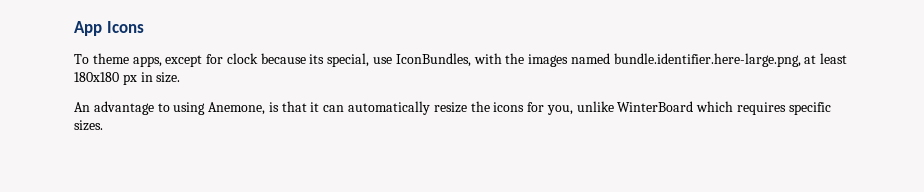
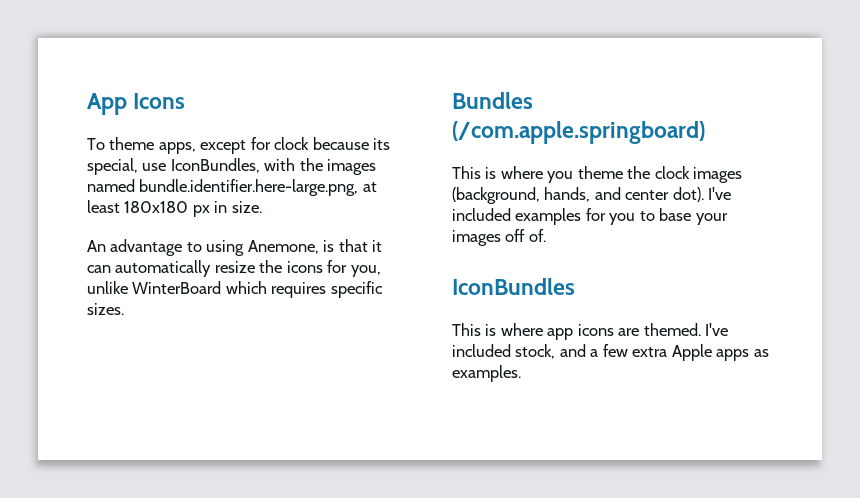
(103, 125) none -> [452,92,533,109] [452,121,705,144] [452,166,743,183] [452,187,732,204] [452,208,728,225] [452,229,546,246] [452,278,575,295] [452,323,729,340] [452,344,769,361] [452,365,521,382] // Bundles (/com.apple.springboard) // This is where you theme the clock images (background, hands, and center dot). I've included examples for you to base your images off of. // IconBundles // This is where app icons are themed. I've included stock, and a few extra Apple apps as examples.

